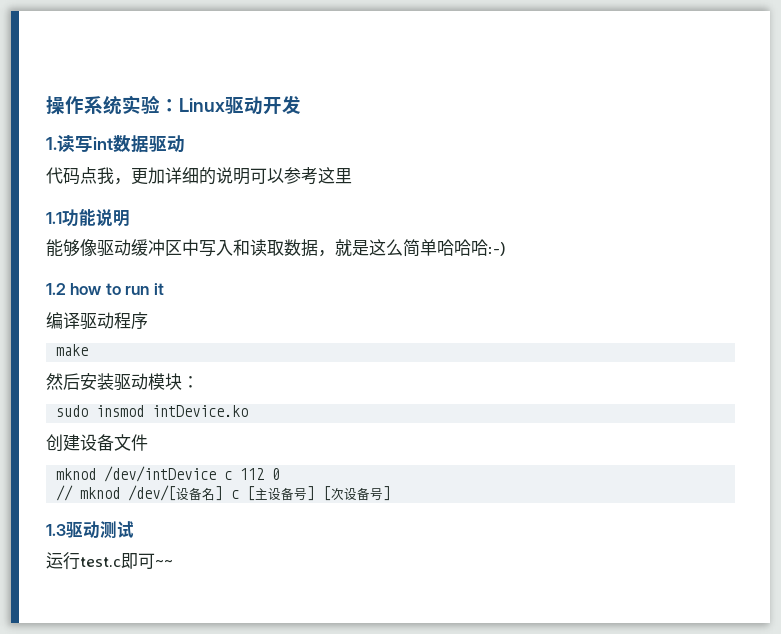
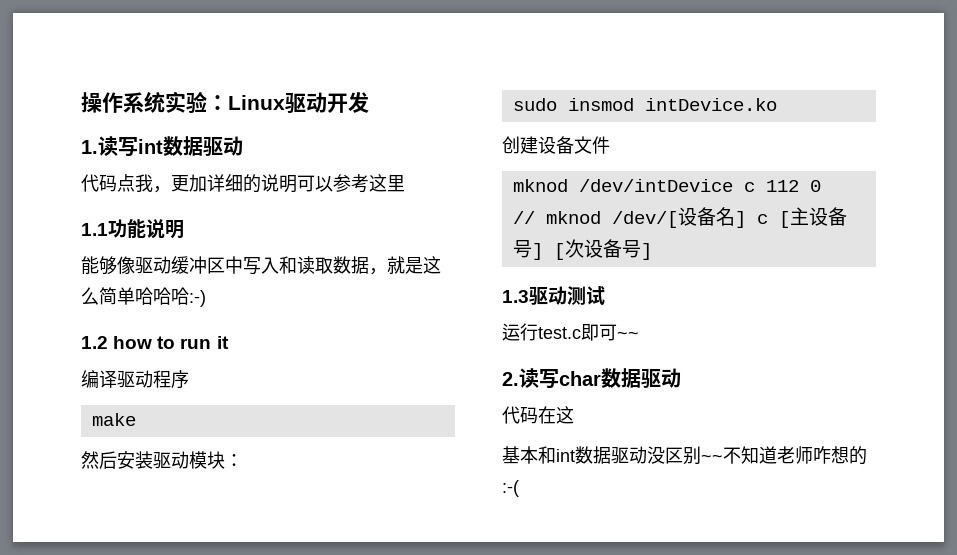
(173, 563) none -> [502,368,681,389] [502,406,574,424] [502,446,867,465] [502,480,519,497] // 2.读写char数据驱动 // 代码在这 // 基本和int数据驱动没区别~~不知道老师咋想的:-(

